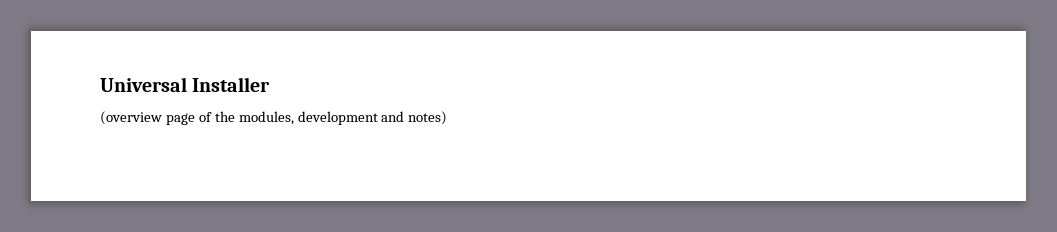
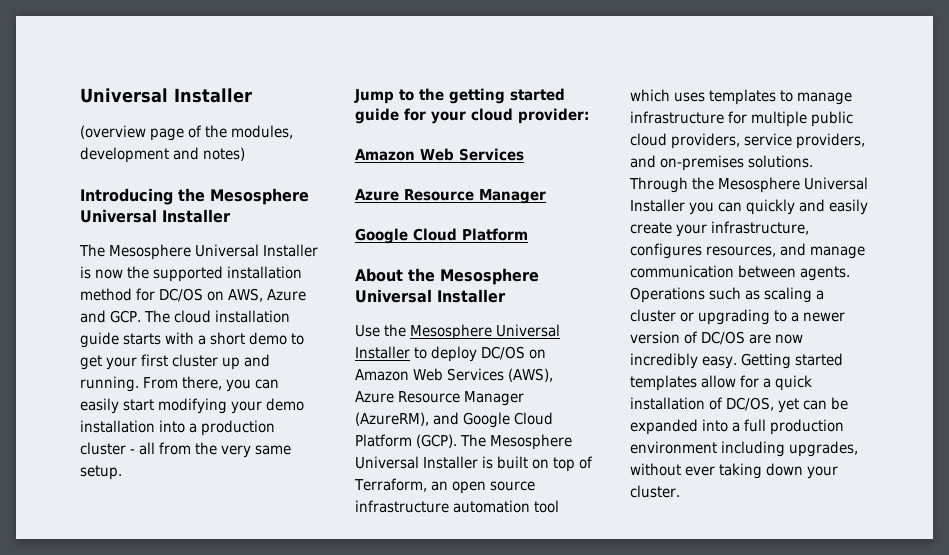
(448, 118) none -> [80,188,309,205] [80,209,231,223] [79,244,318,260] [80,266,302,282] [80,288,306,302] [80,310,290,323] [80,332,304,348] [80,354,270,370] [80,376,279,392] [80,398,304,414] [80,420,275,436] [80,442,291,458] [80,465,122,480] [354,88,565,104] [355,108,589,124] [355,148,524,161] [355,189,546,204] [355,228,528,244] [355,268,539,285] [355,289,506,303] [355,324,560,340] [355,346,546,362] [355,368,553,382] [355,391,524,406] [355,412,553,428] [355,434,572,450] [355,456,593,472] [354,478,535,494] [355,500,559,513] [630,89,852,105] [630,111,853,127] [630,133,865,149] [630,155,813,171] [629,177,868,193] [630,199,868,215] [630,221,809,237] [630,243,865,259] [630,265,850,281] [630,287,824,303] [630,309,845,325] [630,331,803,345] [630,353,843,369] [630,375,812,391] [630,397,848,413] [630,419,844,435] [630,441,858,457] [630,463,838,479] [630,485,680,498] // Introducing the Mesosphere Universal Installer // The Mesosphere Universal Installer is now the supported installation method for DC/OS on AWS, Azure and GCP. The cloud installation guide starts with a short demo to get your first cluster up and running. From there, you can easily start modifying your demo installation into a production cluster - all from the very same setup. // Jump to the getting started guide for your cloud provider: // Amazon Web Services // Azure Resource Manager // Google Cloud Platform // About the Mesosphere Universal Installer // Use the Mesosphere Universal Installer to deploy DC/OS on Amazon Web Services (AWS), Azure Resource Manager (AzureRM), and Google Cloud Platform (GCP). The Mesosphere Universal Installer is built on top of Terraform, an open source infrastructure automation tool which uses templates to manage infrastructure for multiple public cloud providers, service providers, and on-premises solutions. Through the Mesosphere Universal Installer you can quickly and easily create your infrastructure, configures resources, and manage communication between agents. Operations such as scaling a cluster or upgrading to a newer version of DC/OS are now incredibly easy. Getting started templates allow for a quick installation of DC/OS, yet can be expanded into a full production environment including upgrades, without ever taking down your cluster.

